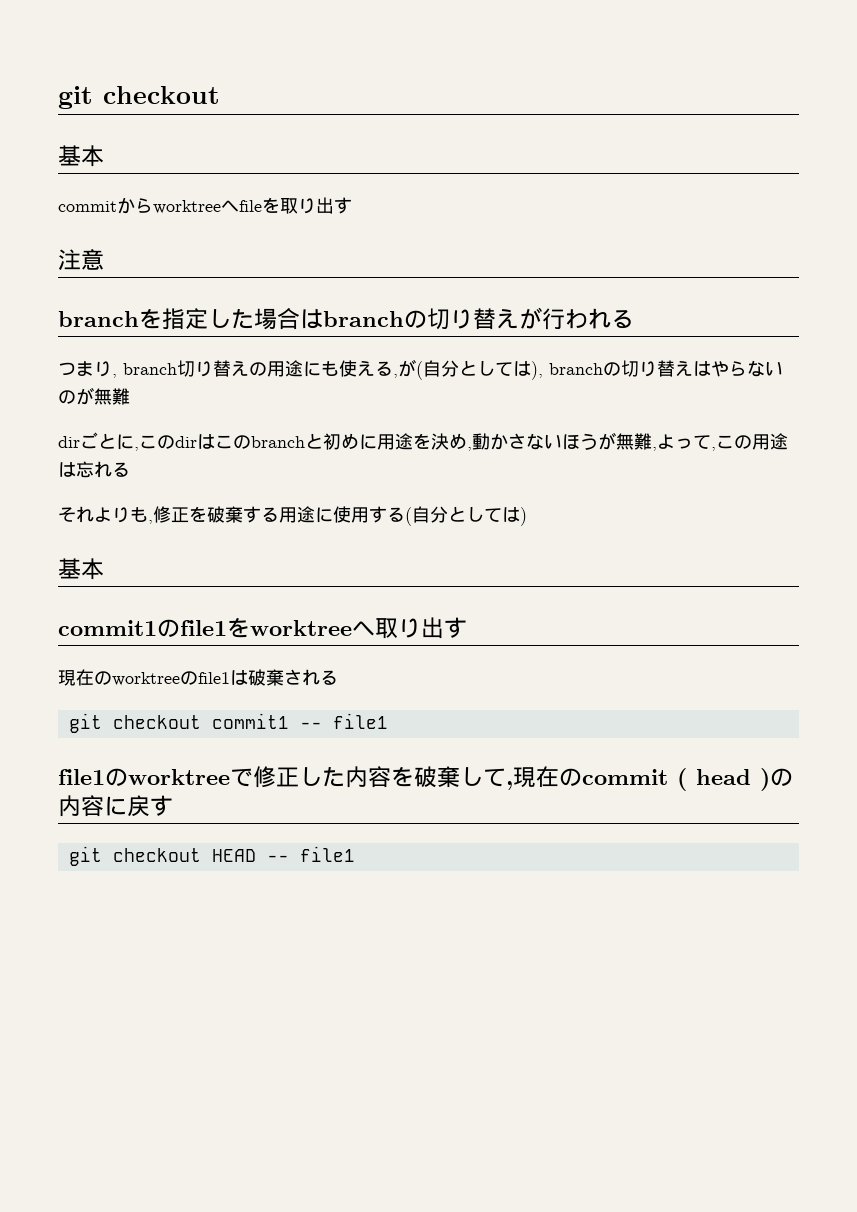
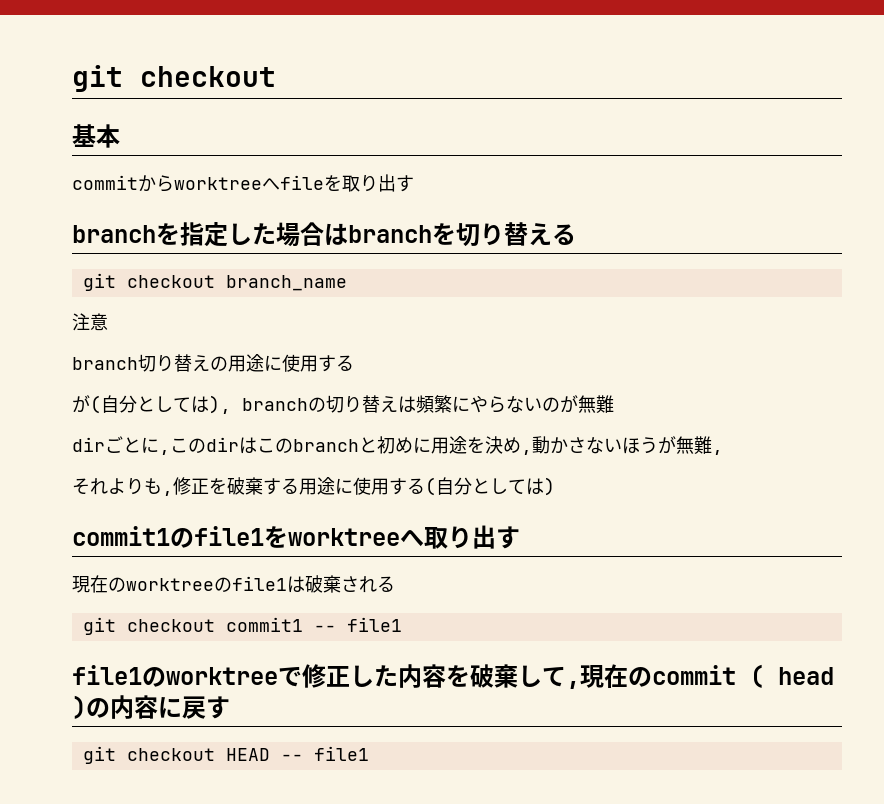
[58,249,104,271] // 注意 -> (414, 183) none
[404,307,634,330] [58,361,117,378] の切り替えが行われる // つまり, -> [432,222,576,247] [82,273,347,291] [72,313,108,331] を切り替える // git checkout branch_name // 注意 //
[321,360,398,378] も使える, -> [282,354,354,372] 使用する //
(711, 368) none -> [416,395,470,413] 頻繁に
[657,433,788,451] [58,461,130,478] よって,この用途は忘れる -> (723, 452) none
[58,558,104,580] // 基本 -> (555, 486) none

